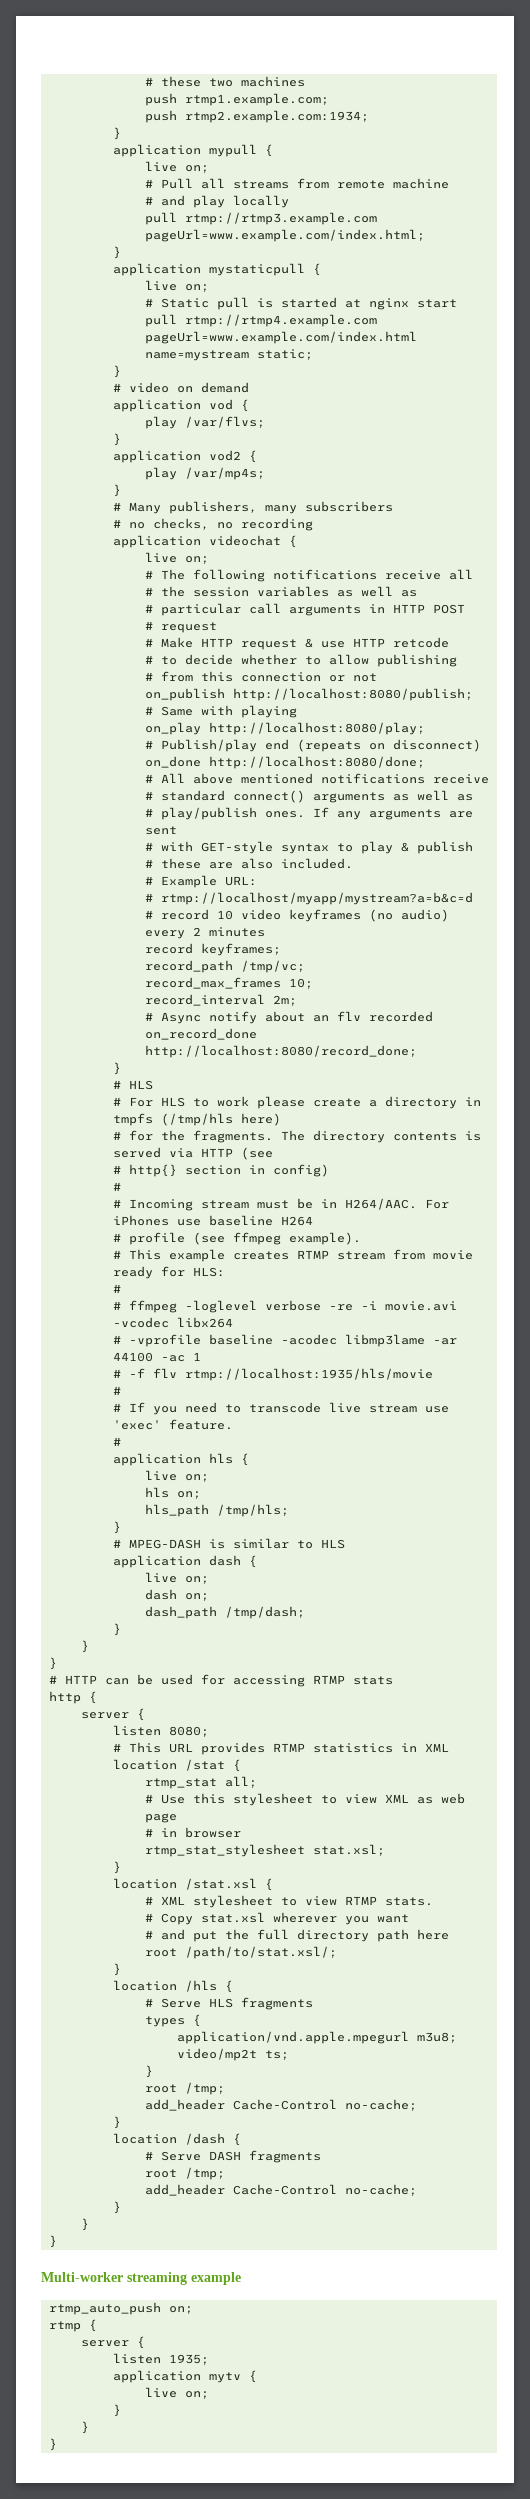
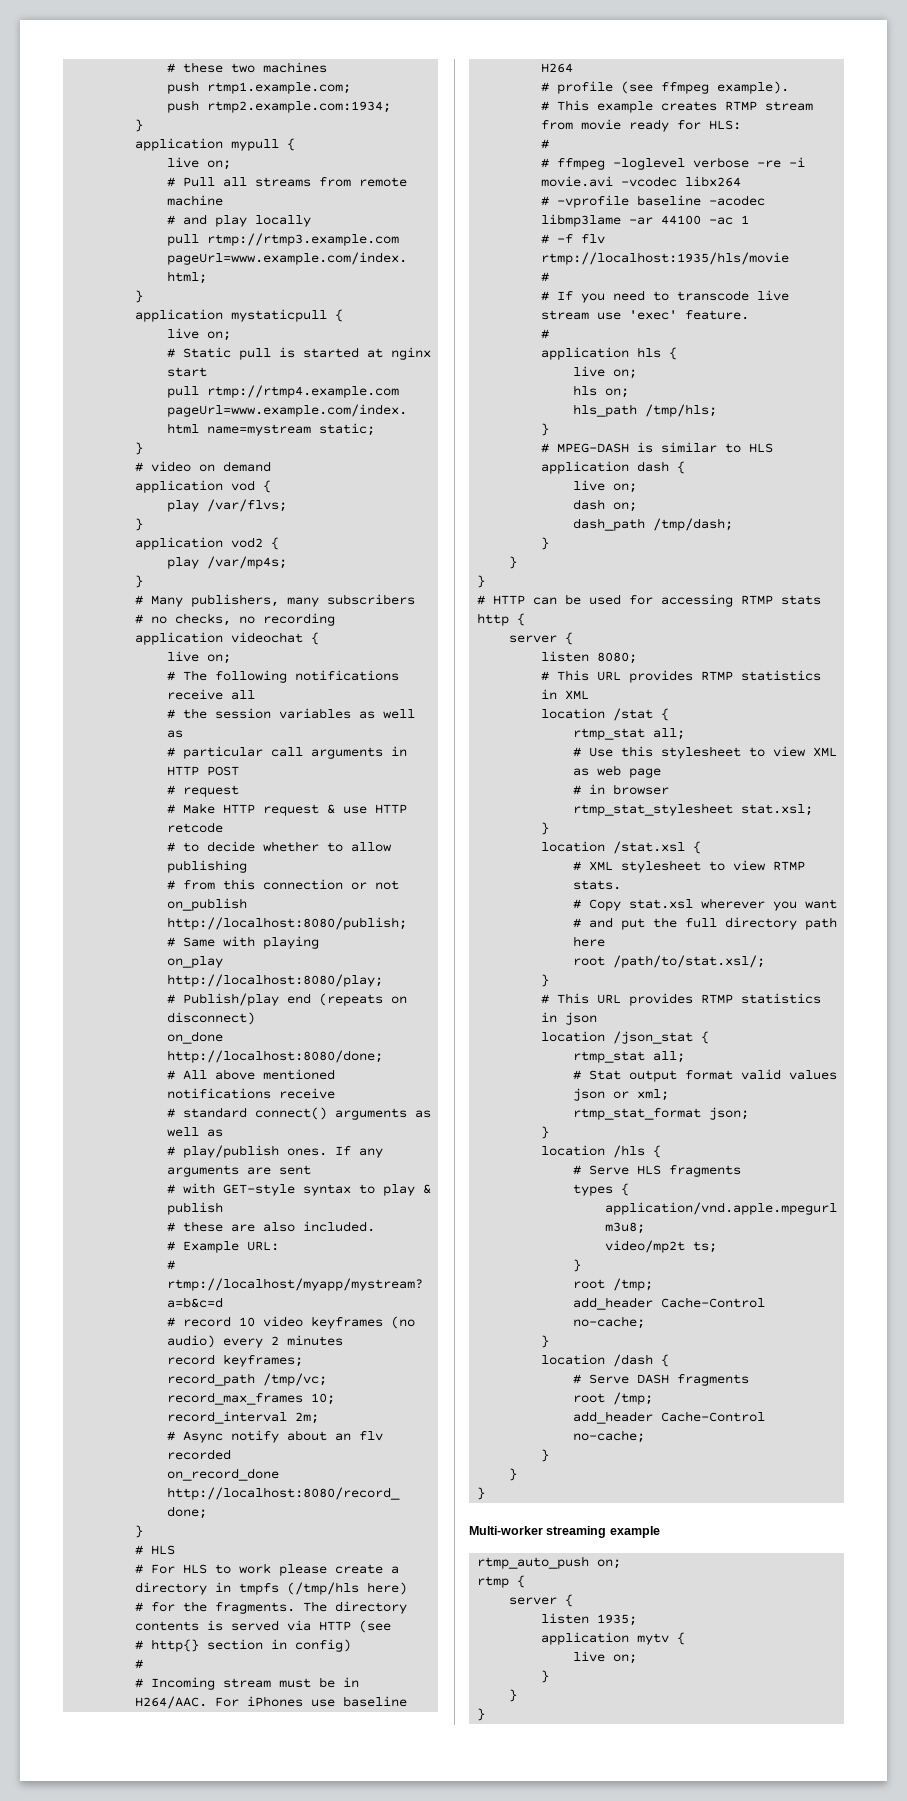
(121, 1969) none -> [540,993,821,1006] [540,1012,597,1025] [540,1031,709,1044] [572,1051,685,1063] [572,1069,837,1082] [572,1088,669,1101] [572,1107,749,1120] [540,1126,549,1139] // # This URL provides RTMP statistics in json // location /json_stat { // rtmp_stat all; // # Stat output format valid values json or xml; // rtmp_stat_format json; // }

